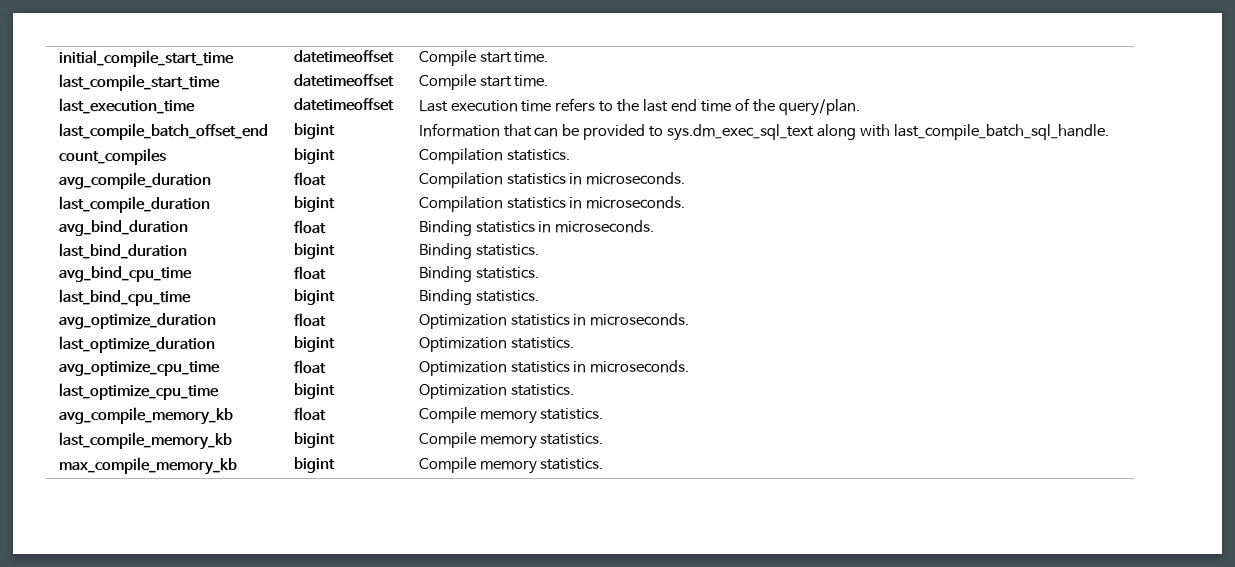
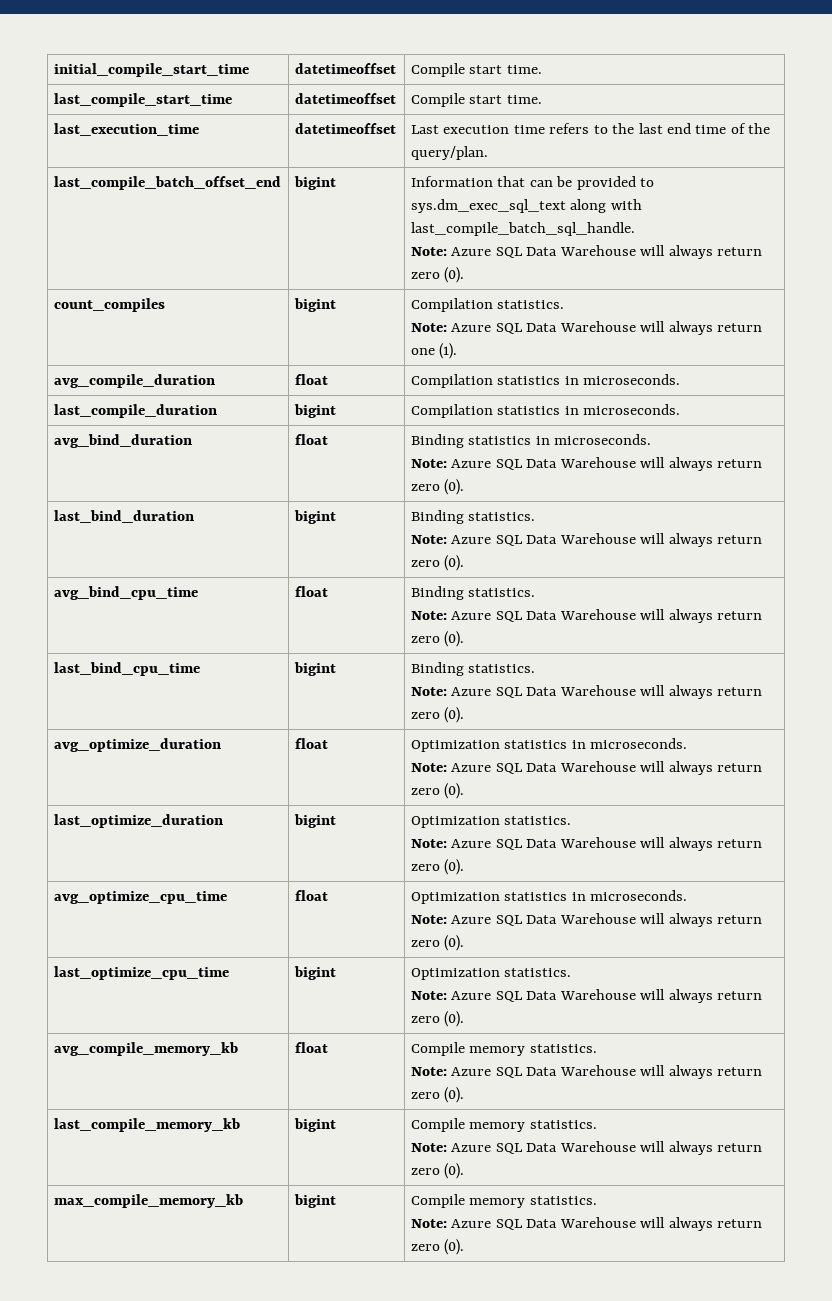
[58,148,166,165] [293,148,335,164] [418,148,570,164] // count_compiles | bigint | Compilation statistics. -> [410,245,762,259] [410,267,465,283] [53,298,165,312] [293,298,336,312] [410,298,565,312] [410,321,762,335] [410,343,458,359] // Note: Azure SQL Data Warehouse will always return zero (0). // count_compiles | bigint | Compilation statistics. // Note: Azure SQL Data Warehouse will always return one (1).
[58,243,187,259] [293,243,335,259] [418,243,539,259] [58,266,192,282] [293,266,326,280] [418,266,539,282] [58,289,191,306] [293,289,335,305] [418,289,539,305] // last_bind_duration | bigint | Binding statistics. // avg_bind_cpu_time | float | Binding statistics. // last_bind_cpu_time | bigint | Binding statistics. -> [410,457,762,471] [410,479,465,495] [53,510,194,523] [293,510,336,524] [410,510,536,524] [410,533,762,547] [410,555,465,571] [53,586,198,600] [294,586,328,597] [410,586,536,600] [410,609,762,623] [410,631,465,647] [53,662,200,676] [293,662,336,676] [410,662,536,676] [410,685,762,699] [410,707,465,723] // Note: Azure SQL Data Warehouse will always return zero (0). // last_bind_duration | bigint | Binding statistics. // Note: Azure SQL Data Warehouse will always return zero (0). // avg_bind_cpu_time | float | Binding statistics. // Note: Azure SQL Data Warehouse will always return zero (0). // last_bind_cpu_time | bigint | Binding statistics. // Note: Azure SQL Data Warehouse will always return zero (0).
[58,336,215,353] [293,336,335,352] [418,337,574,352] // last_optimize_duration | bigint | Optimization statistics. -> [410,761,762,775] [410,783,465,799] [53,814,223,828] [293,814,336,828] [410,816,572,828] [410,837,762,851] [410,859,465,875] // Note: Azure SQL Data Warehouse will always return zero (0). // last_optimize_duration | bigint | Optimization statistics. // Note: Azure SQL Data Warehouse will always return zero (0).
[58,383,219,400] [293,383,335,399] [418,384,574,399] // last_optimize_cpu_time | bigint | Optimization statistics. -> [410,913,762,927] [410,935,465,951] [53,966,229,980] [293,966,336,980] [410,968,572,980] [410,989,762,1003] [410,1011,465,1027] // Note: Azure SQL Data Warehouse will always return zero (0). // last_optimize_cpu_time | bigint | Optimization statistics. // Note: Azure SQL Data Warehouse will always return zero (0).
(604, 414) none -> [410,1065,762,1079] [410,1087,465,1103] // Note: Azure SQL Data Warehouse will always return zero (0).
(604, 439) none -> [410,1141,762,1155] [410,1163,465,1179] // Note: Azure SQL Data Warehouse will always return zero (0).
(604, 464) none -> [410,1217,762,1231] [410,1239,465,1255] // Note: Azure SQL Data Warehouse will always return zero (0).

